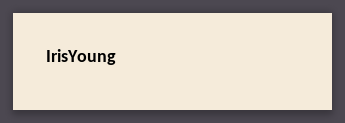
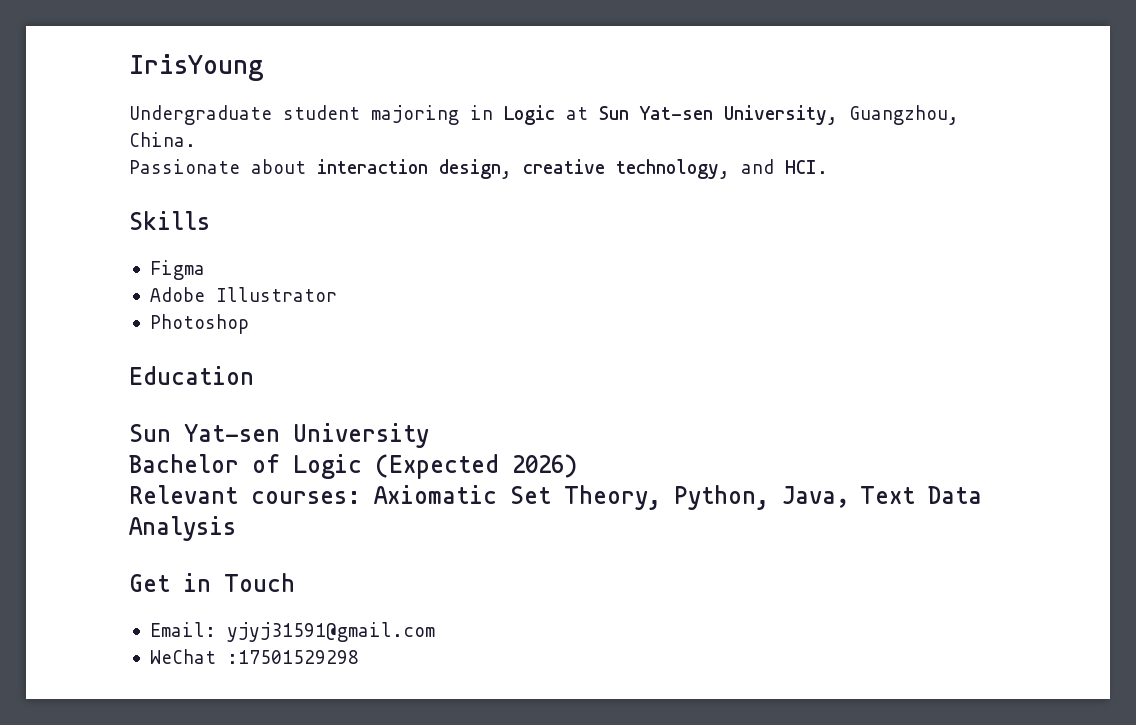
(116, 57) none -> [129,105,959,125] [129,132,196,147] [129,159,828,179] [129,211,210,230] [149,260,205,280] [149,287,337,302] [149,314,249,334] [129,366,254,385] [129,423,429,448] [129,454,577,479] [129,485,982,510] [129,516,236,541] [129,573,295,592] [149,622,435,642] [149,649,359,664] // Undergraduate student majoring in Logic at Sun Yat-sen University, Guangzhou, China. // Passionate about interaction design, creative technology, and HCI. // Skills // Figma // Adobe Illustrator // Photoshop // Education // Sun Yat-sen University // Bachelor of Logic (Expected 2026) // Relevant courses: Axiomatic Set Theory, Python, Java，Text Data Analysis // Get in Touch // Email: yjyj31591@gmail.com // WeChat :17501529298

